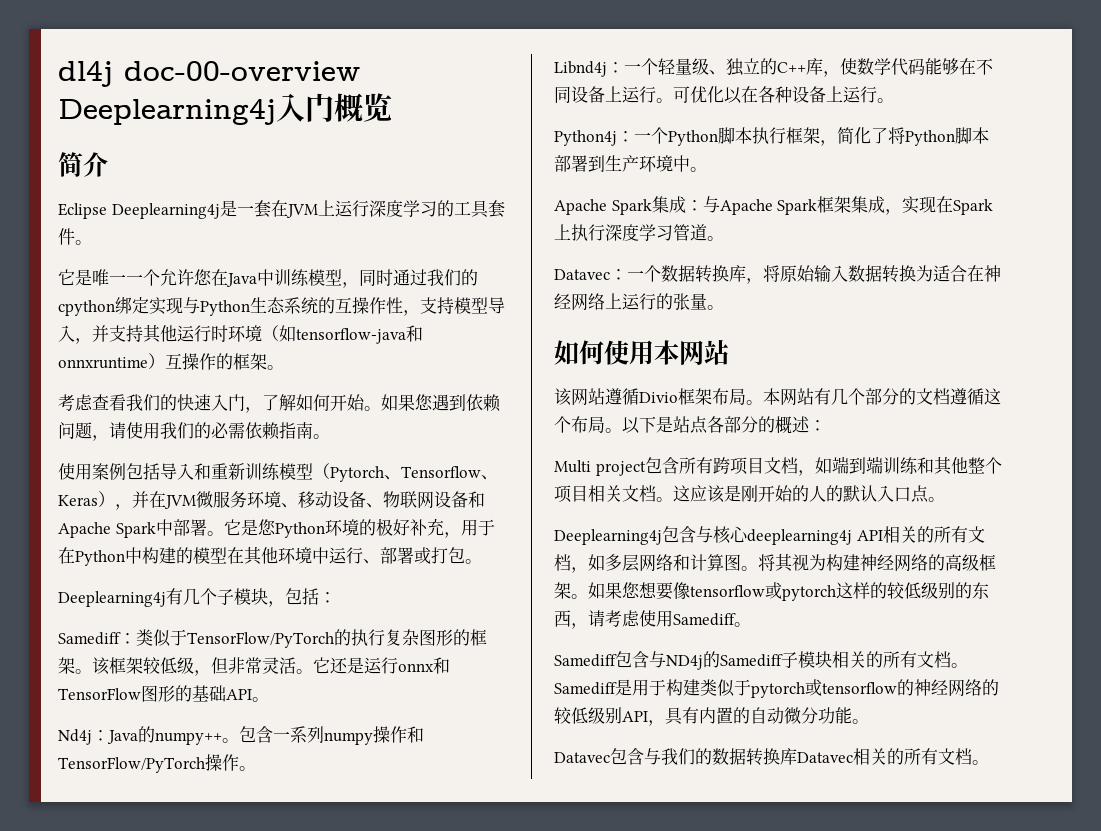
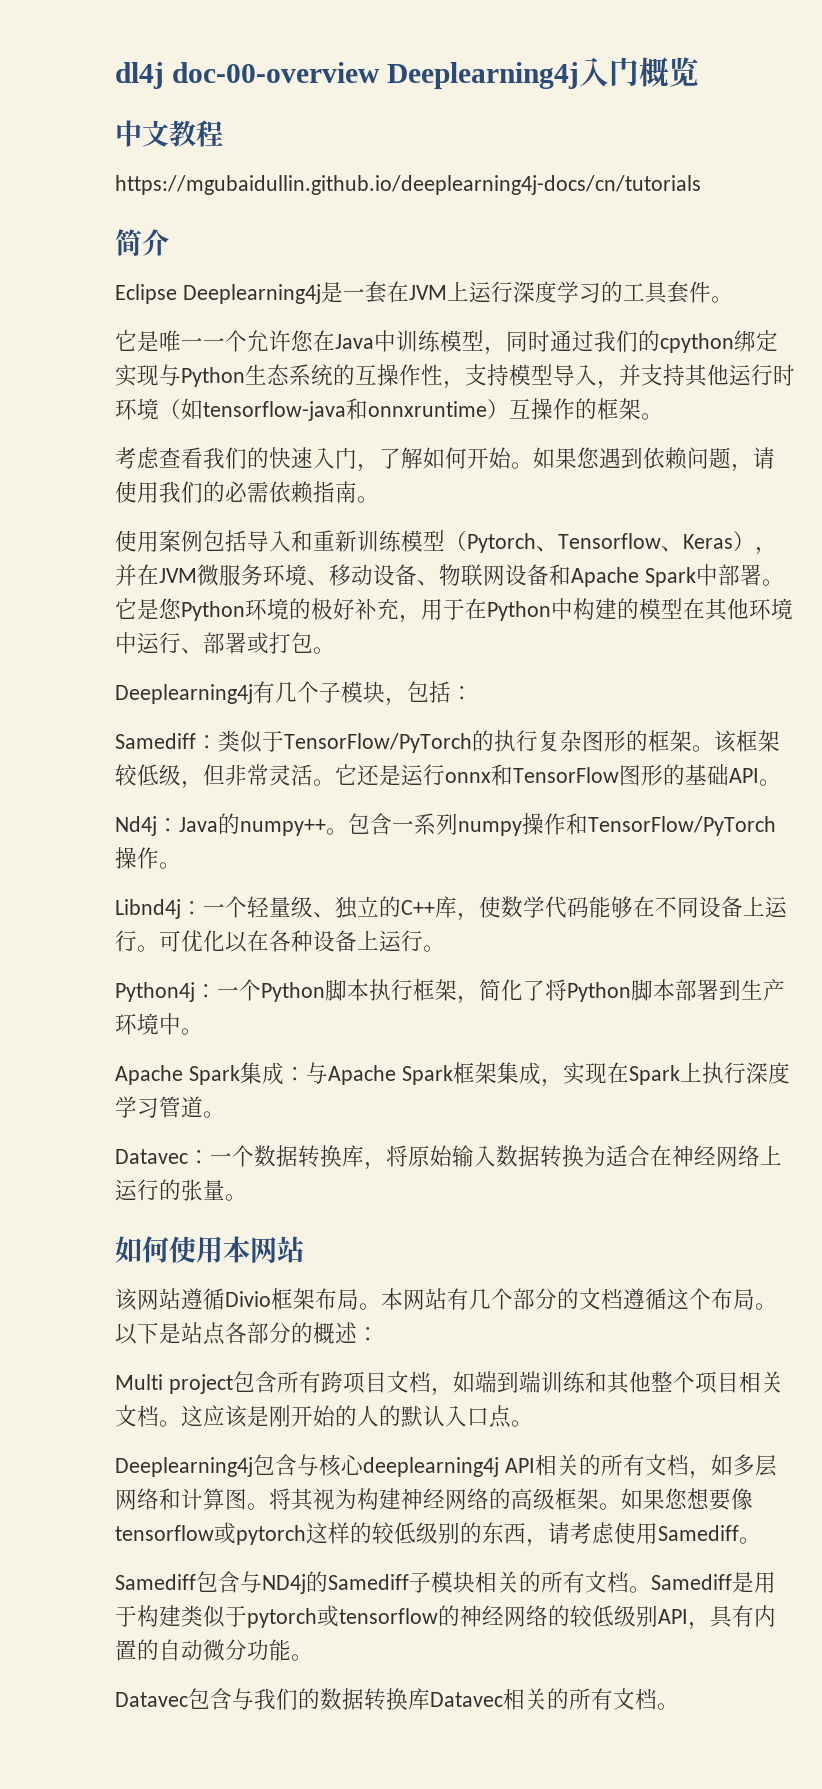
(392, 107) none -> [115,120,223,147] [115,175,701,195] // 中文教程 // https://mgubaidullin.github.io/deeplearning4j-docs/cn/tutorials

